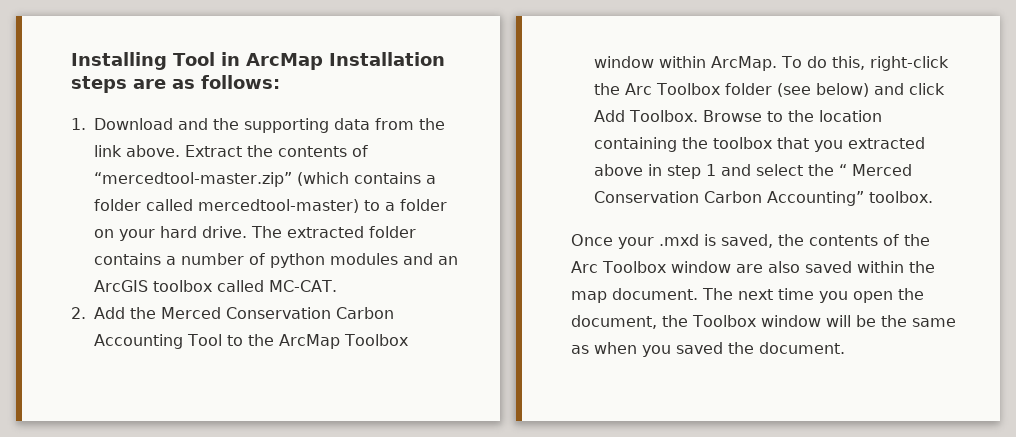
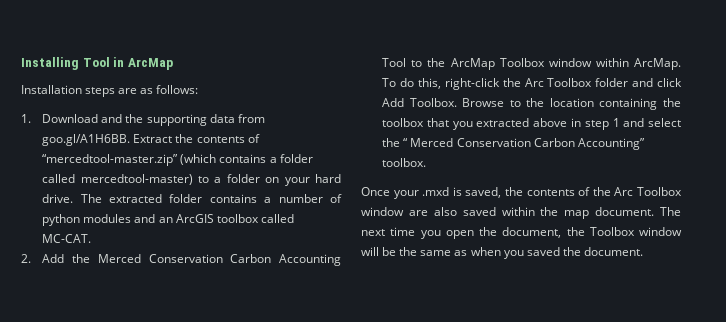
(323, 61) none -> (173, 64) //
[419,118,445,130] [94,145,180,157] the link above. -> [42,134,131,146] goo.gl/A1H6BB.
[776,83,869,97] (see below) -> (629, 82) none

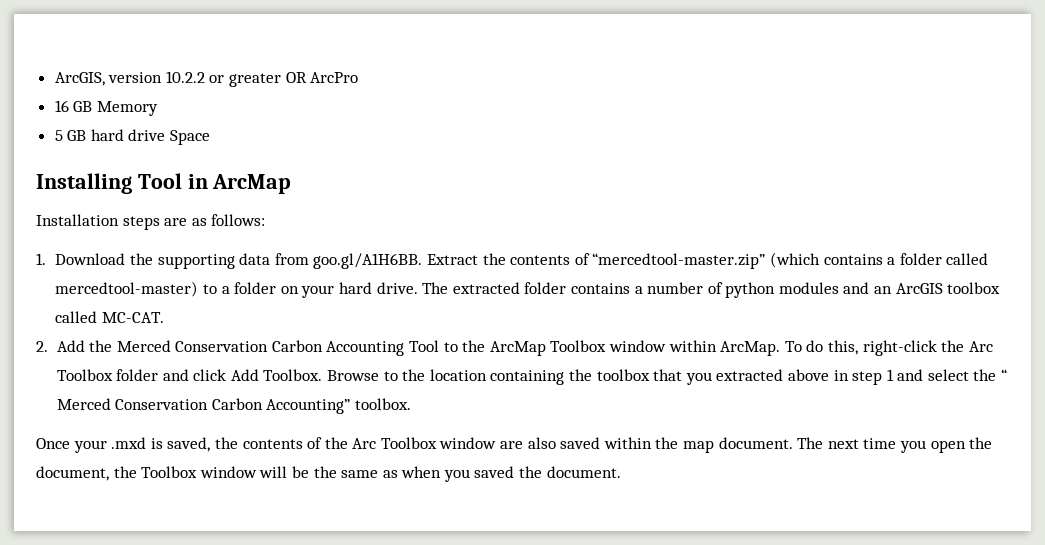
(21, 63) none -> [54,71,359,87] [54,100,158,116] [54,129,211,145] ArcGIS, version 10.2.2 or greater OR ArcPro // 16 GB Memory // 5 GB hard drive Space //
[101,114,123,123] and -> (126, 259) none

